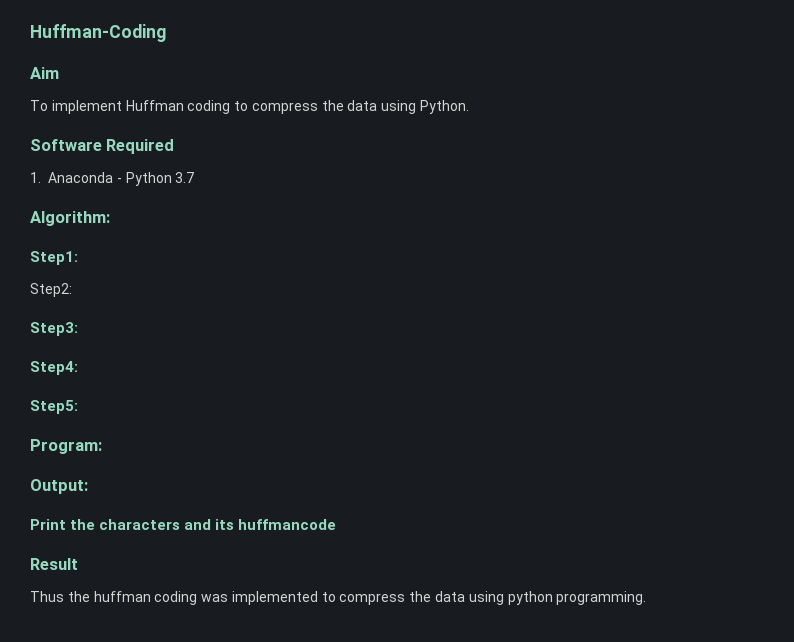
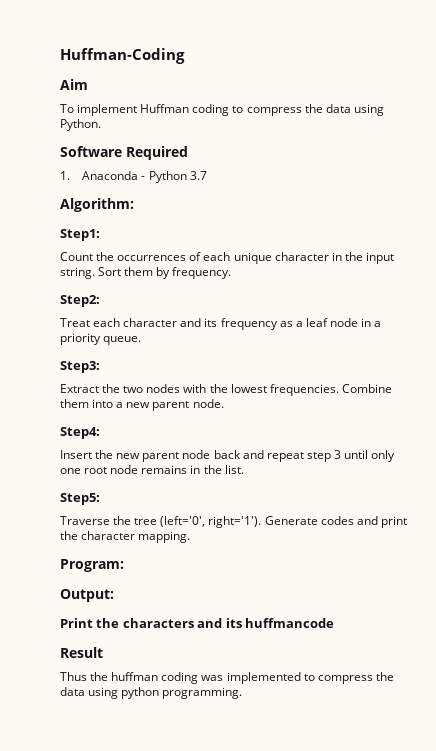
[30,283,72,297] [30,322,78,336] [30,361,78,375] [30,400,78,414] Step2: // Step3: // Step4: // Step5: -> [60,252,394,264] [60,267,232,279] [60,295,100,307] [60,318,382,330] [60,333,142,345] [60,361,100,373] [60,384,392,396] [60,399,224,411] [60,427,100,439] [60,450,396,462] [60,465,244,474] [60,493,100,505] [60,516,407,528] [60,531,191,543] Count the occurrences of each unique character in the input string. Sort them by frequency. // Step2: // Treat each character and its frequency as a leaf node in a priority queue. // Step3: // Extract the two nodes with the lowest frequencies. Combine them into a new parent node. // Step4: // Insert the new parent node back and repeat step 3 until only one root node remains in the list. // Step5: // Traverse the tree (left='0', right='1'). Generate codes and print the character mapping.

